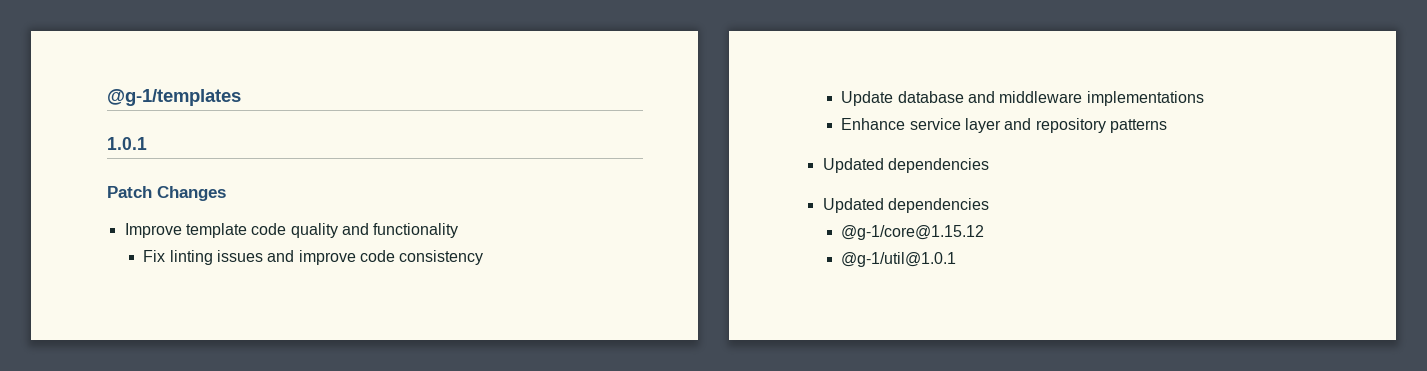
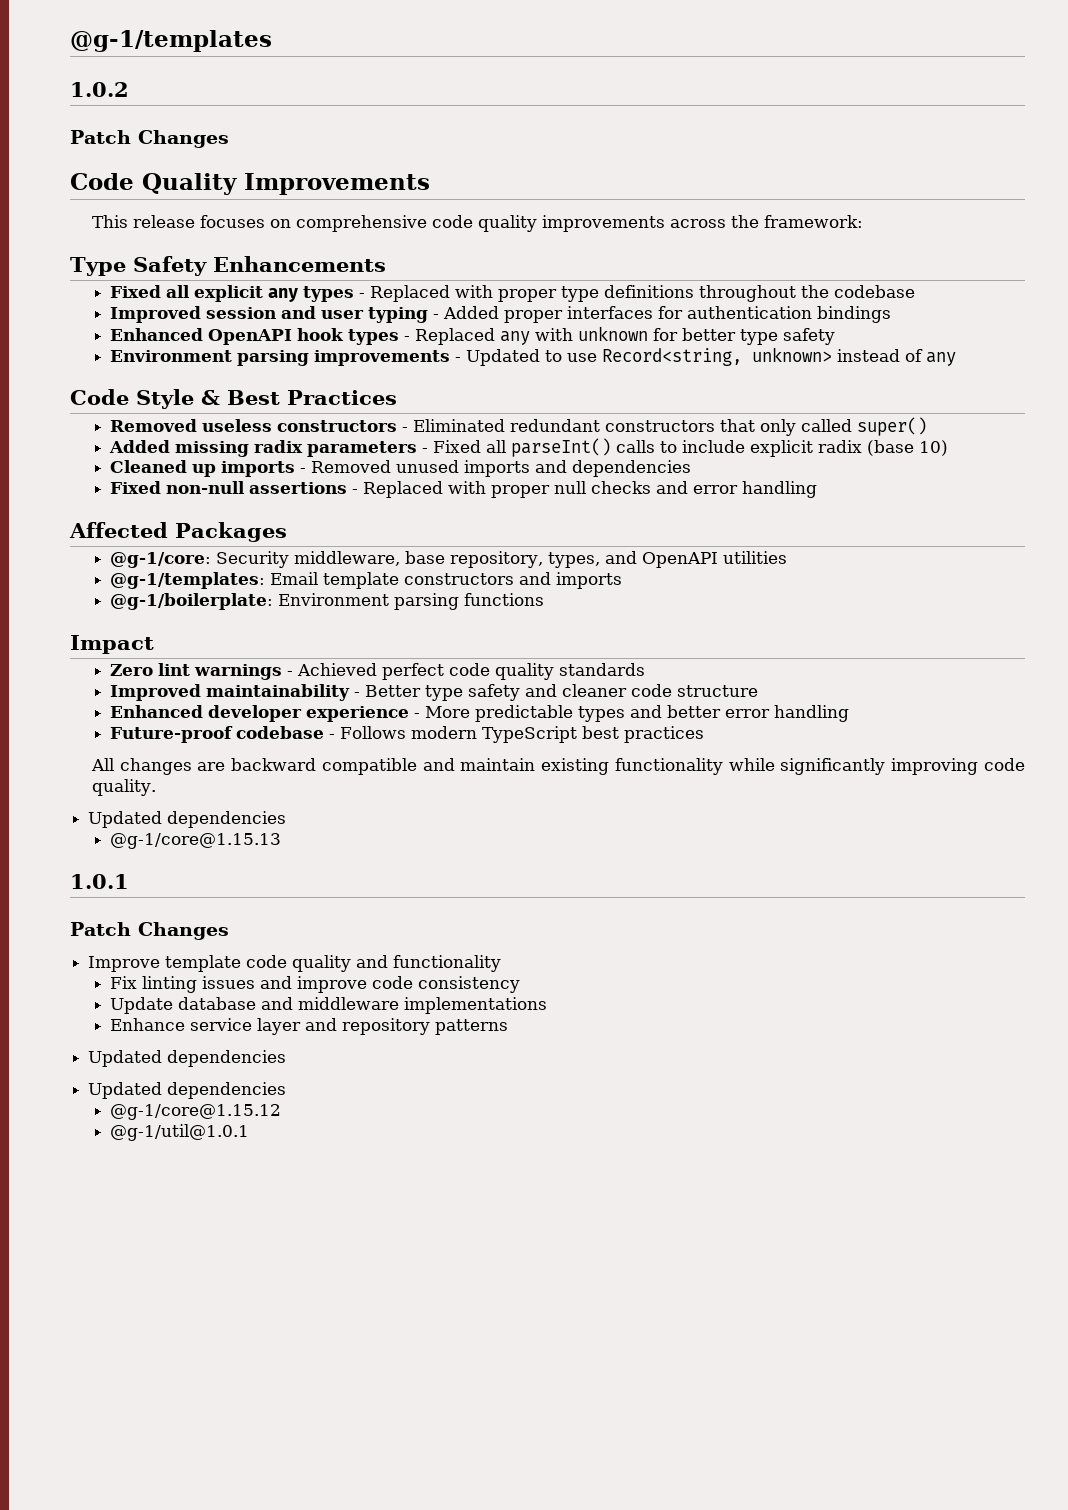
(241, 97) none -> [70,82,129,97] [70,130,229,148] [70,173,430,195] [91,215,863,232] [70,256,386,276] [110,285,916,302] [110,306,892,323] [110,326,836,345] [110,347,957,366] [70,389,397,409] [110,417,928,436] [109,438,949,457] [110,460,692,477] [110,481,818,498] [69,522,287,542] [110,551,788,568] [110,572,623,589] [110,593,545,610] [70,635,154,654] [110,663,646,680] [110,684,759,701] [110,705,850,722] [110,726,705,743] [90,758,1025,775] [91,779,156,796] [88,811,287,828] [110,833,282,849] // 1.0.2 // Patch Changes // Code Quality Improvements // This release focuses on comprehensive code quality improvements across the framework: // Type Safety Enhancements // Fixed all explicit any types - Replaced with proper type definitions throughout the codebase // Improved session and user typing - Added proper interfaces for authentication bindings // Enhanced OpenAPI hook types - Replaced any with unknown for better type safety // Environment parsing improvements - Updated to use Record<string, unknown> instead of any // Code Style & Best Practices // Removed useless constructors - Eliminated redundant constructors that only called super() // Added missing radix parameters - Fixed all parseInt() calls to include explicit radix (base 10) // Cleaned up imports - Removed unused imports and dependencies // Fixed non-null assertions - Replaced with proper null checks and error handling // Affected Packages // @g-1/core: Security middleware, base repository, types, and OpenAPI utilities // @g-1/templates: Email template constructors and imports // @g-1/boilerplate: Environment parsing functions // Impact // Zero lint warnings - Achieved perfect code quality standards // Improved maintainability - Better type safety and cleaner code structure // Enhanced developer experience - More predictable types and better error handling // Future-proof codebase - Follows modern TypeScript best practices // All changes are backward compatible and maintain existing functionality while significantly improving code quality. // Updated dependencies // @g-1/core@1.15.13

